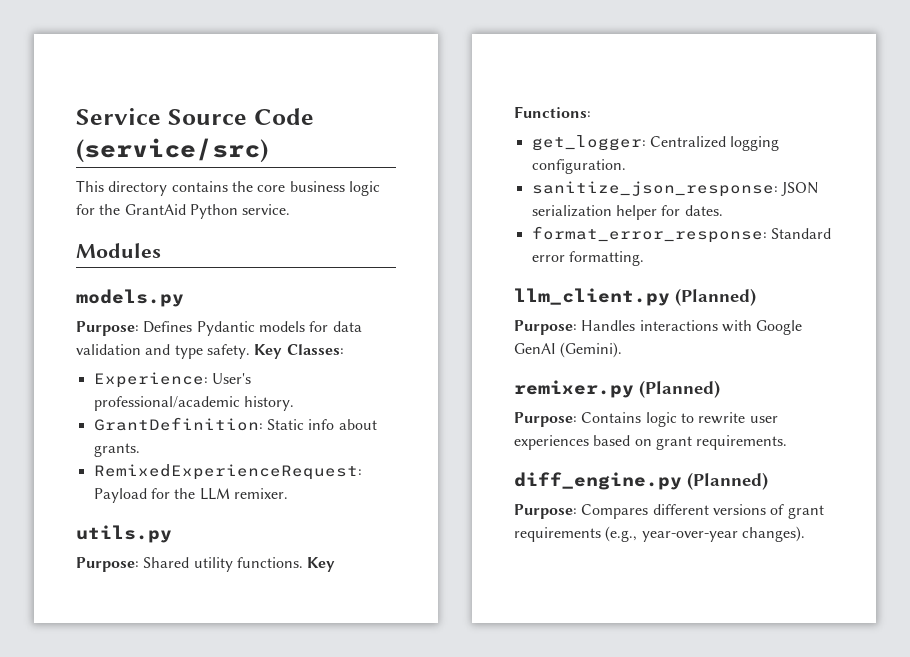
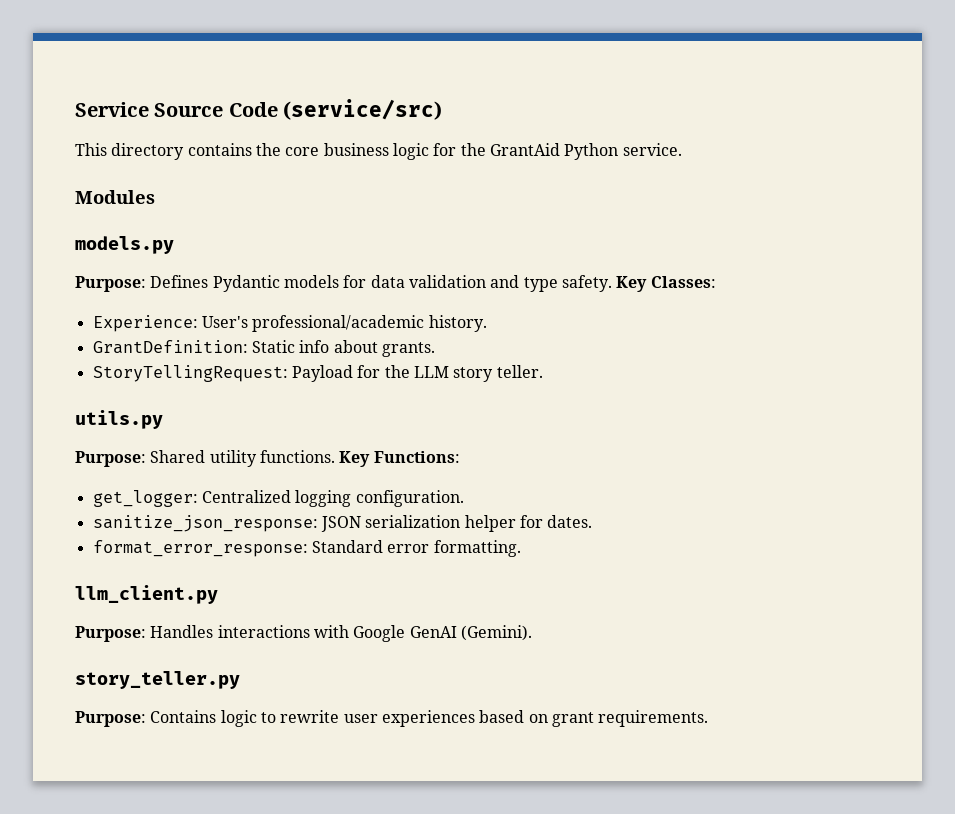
[93,464,362,480] RemixedExperienceRequest: -> [92,365,288,382] StoryTellingRequest:
[233,488,288,499] remixer. -> [453,365,543,382] story teller.
[675,288,756,306] (Planned) -> (218, 594) none
[514,380,720,398] remixer.py (Planned) -> [75,671,240,689] story_teller.py
[514,472,768,490] [514,504,824,519] [514,526,805,542] // diff_engine.py (Planned) // Purpose: Compares different versions of grant requirements (e.g., year-over-year changes). -> (709, 718) none

